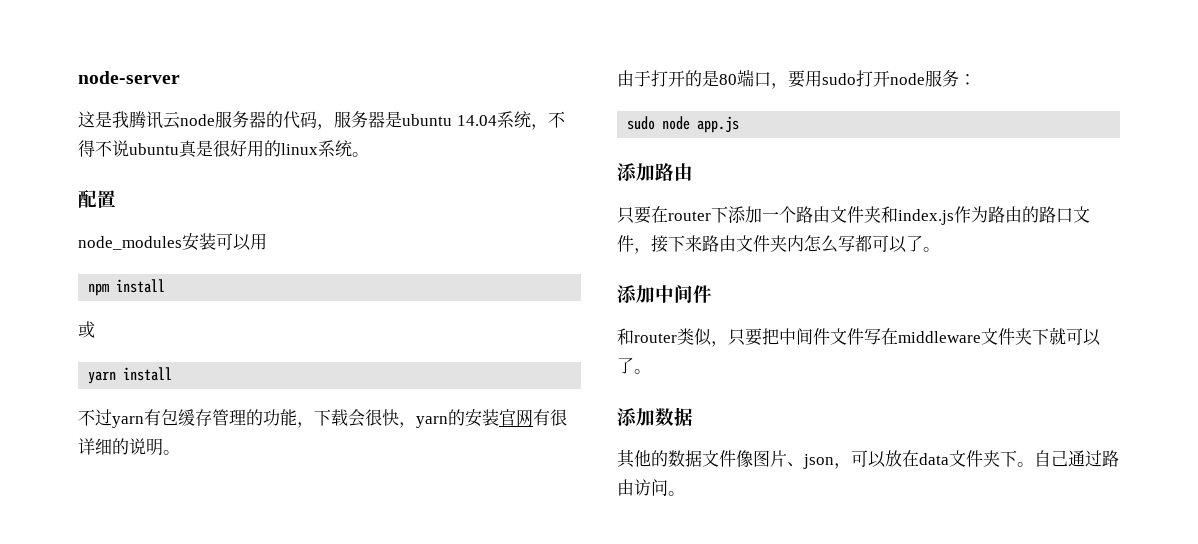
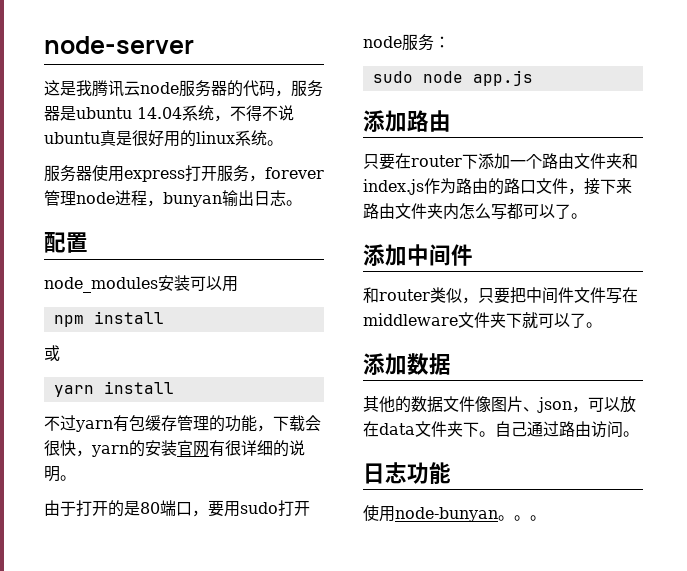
(369, 154) none -> [44,165,324,182] [44,190,302,207] // 服务器使用express打开服务，forever管理node进程，bunyan输出日志。
(685, 493) none -> [363,462,451,484] [363,505,546,522] // 日志功能 // 使用node-bunyan。。。

